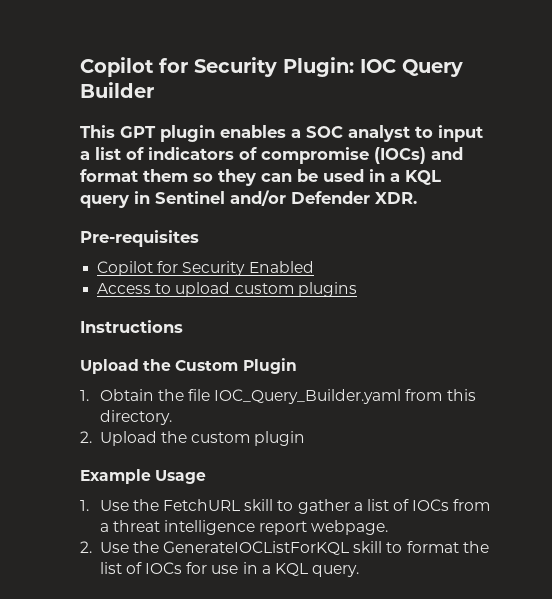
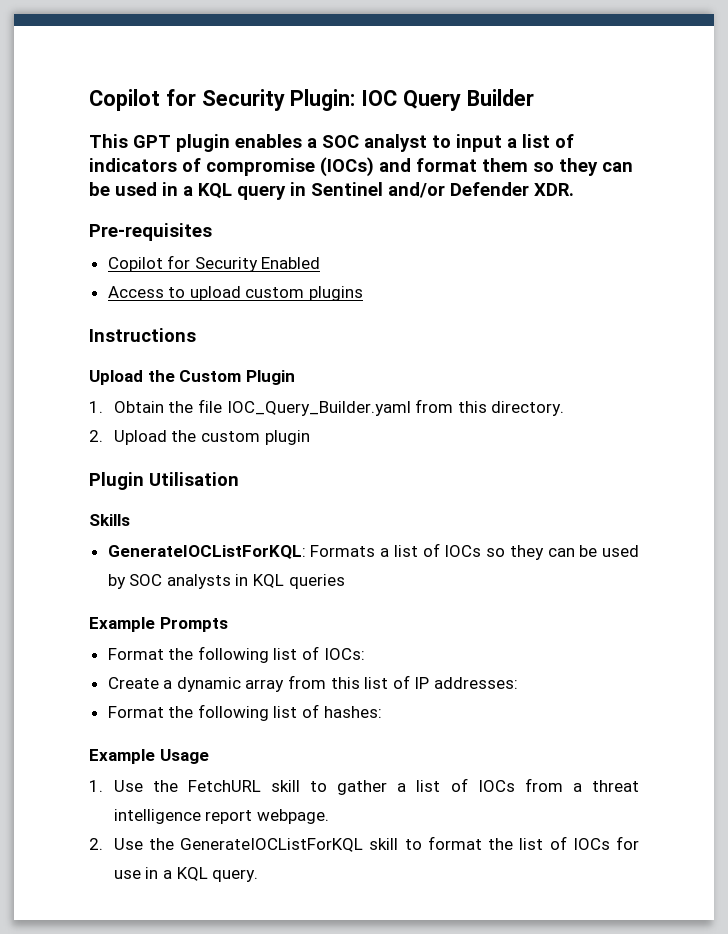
(306, 438) none -> [89,472,239,490] [89,514,130,526] [107,543,640,560] [107,574,345,589] [89,617,228,632] [107,646,365,663] [107,675,519,692] [107,704,382,721] // Plugin Utilisation // Skills // GenerateIOCListForKQL: Formats a list of IOCs so they can be used by SOC analysts in KQL queries // Example Prompts // Format the following list of IOCs: // Create a dynamic array from this list of IP addresses: // Format the following list of hashes:

